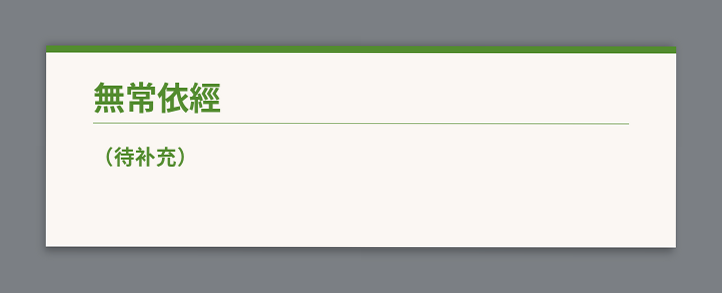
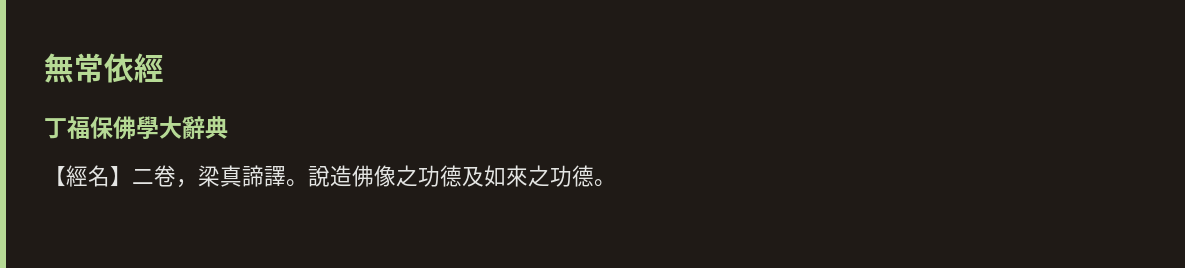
[92,146,198,168] （待补充） -> [44,116,228,140] [44,165,616,188] 丁福保佛學大辭典 // 【經名】二卷，梁真諦譯。說造佛像之功德及如來之功德。

